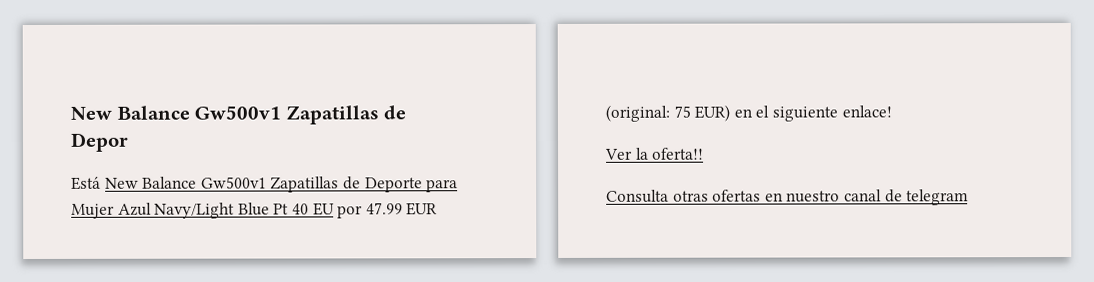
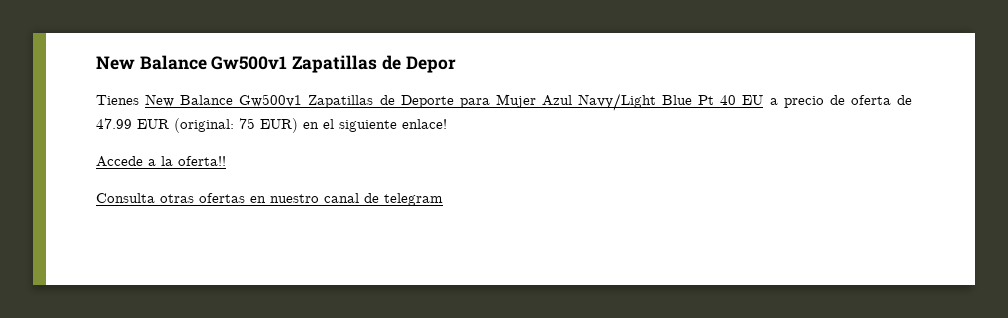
[71,176,101,190] Está -> [96,95,139,105] Tienes
[337,205,364,219] por -> [769,95,912,108] a precio de oferta de
[605,148,633,160] Ver -> [96,156,156,167] Accede a

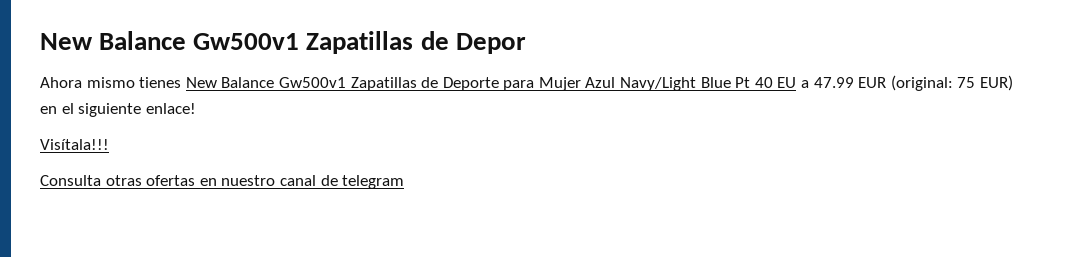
[96,95,139,105] Tienes -> [40,77,182,88] Ahora mismo tienes
[783,95,912,108] precio de oferta de -> (810, 84) none
[96,156,226,167] Accede a la oferta!! -> [40,139,109,150] Visítala!!!

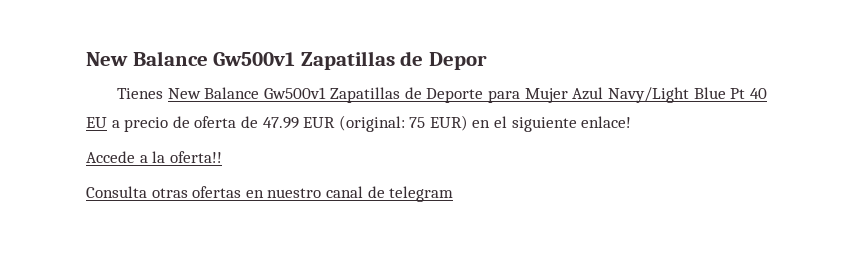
[40,77,182,88] Ahora mismo tienes -> [117,88,164,99] Tienes
(810, 84) none -> [124,116,258,132] precio de oferta de
[40,139,109,150] Visítala!!! -> [86,151,222,163] Accede a la oferta!!

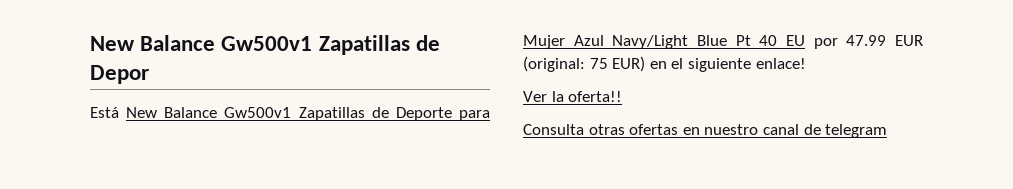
[117,88,164,99] Tienes -> [90,107,119,118] Está
[111,116,258,132] a precio de oferta de -> [813,38,838,49] por
[86,151,148,163] Accede a -> [523,91,547,102] Ver

